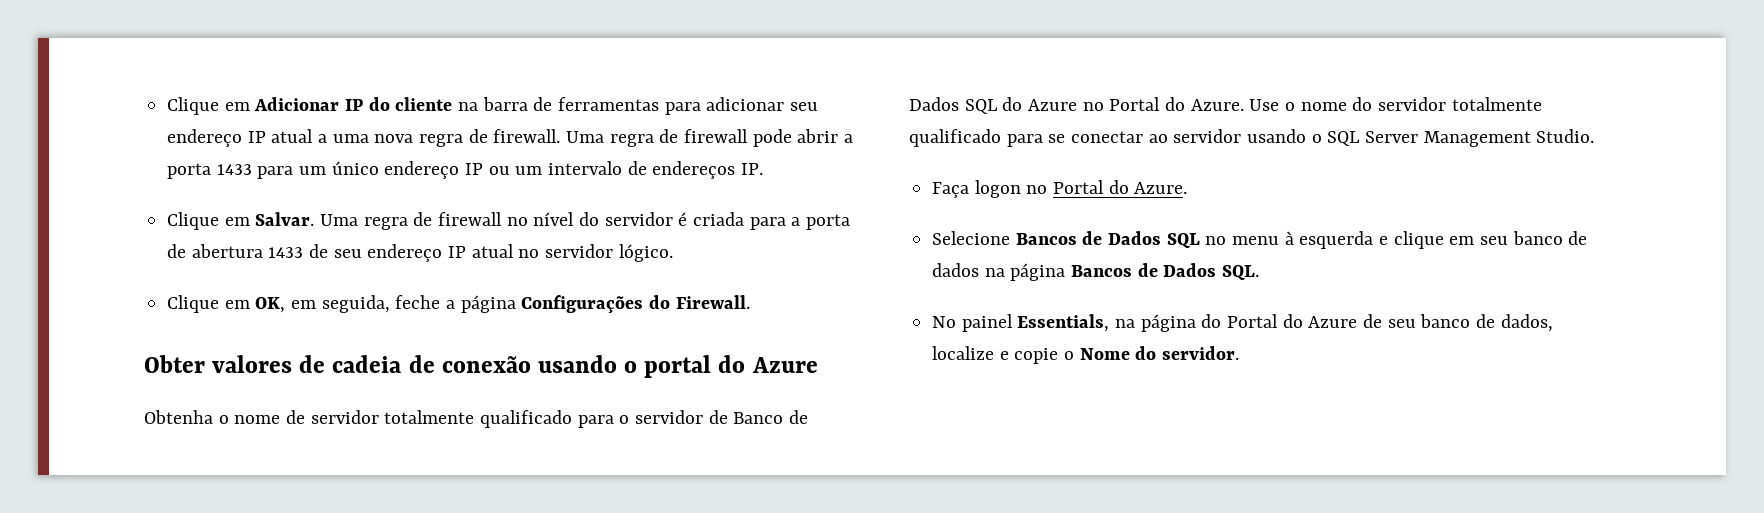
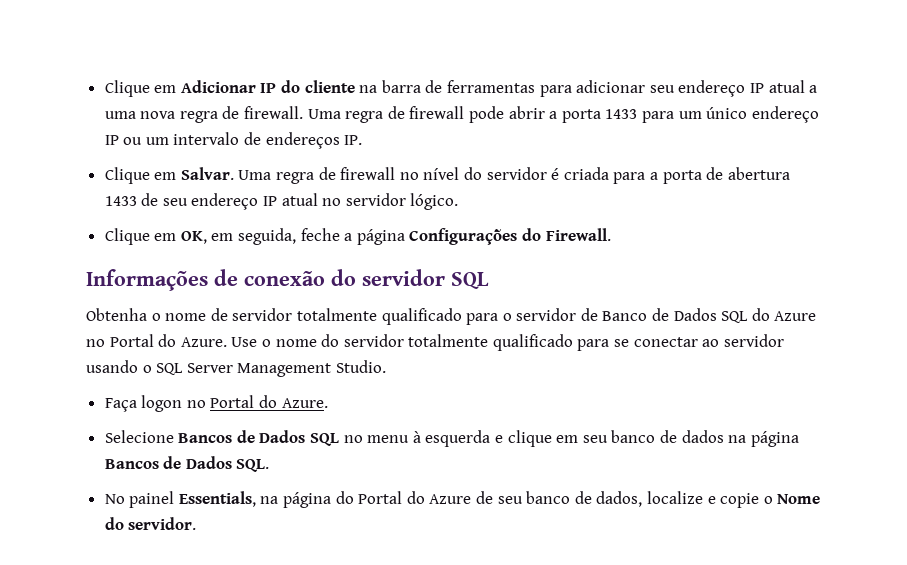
[144,355,818,378] Obter valores de cadeia de conexão usando o portal do Azure -> [86,269,489,291] Informações de conexão do servidor SQL

